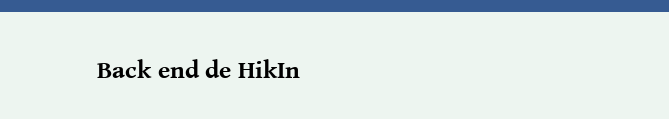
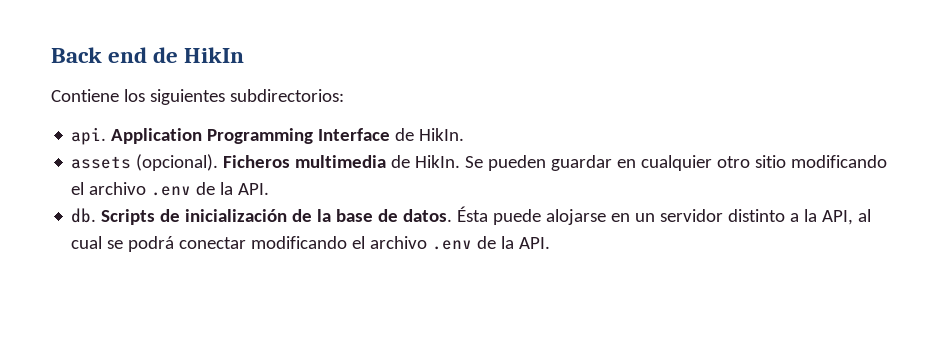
(300, 68) none -> [51,89,344,105] [71,127,465,145] [71,154,888,171] [71,182,270,196] [71,206,872,225] [71,236,551,252] // Contiene los siguientes subdirectorios: // api. Application Programming Interface de HikIn. // assets (opcional). Ficheros multimedia de HikIn. Se pueden guardar en cualquier otro sitio modificando el archivo .env de la API. // db. Scripts de inicialización de la base de datos. Ésta puede alojarse en un servidor distinto a la API, al cual se podrá conectar modificando el archivo .env de la API.

